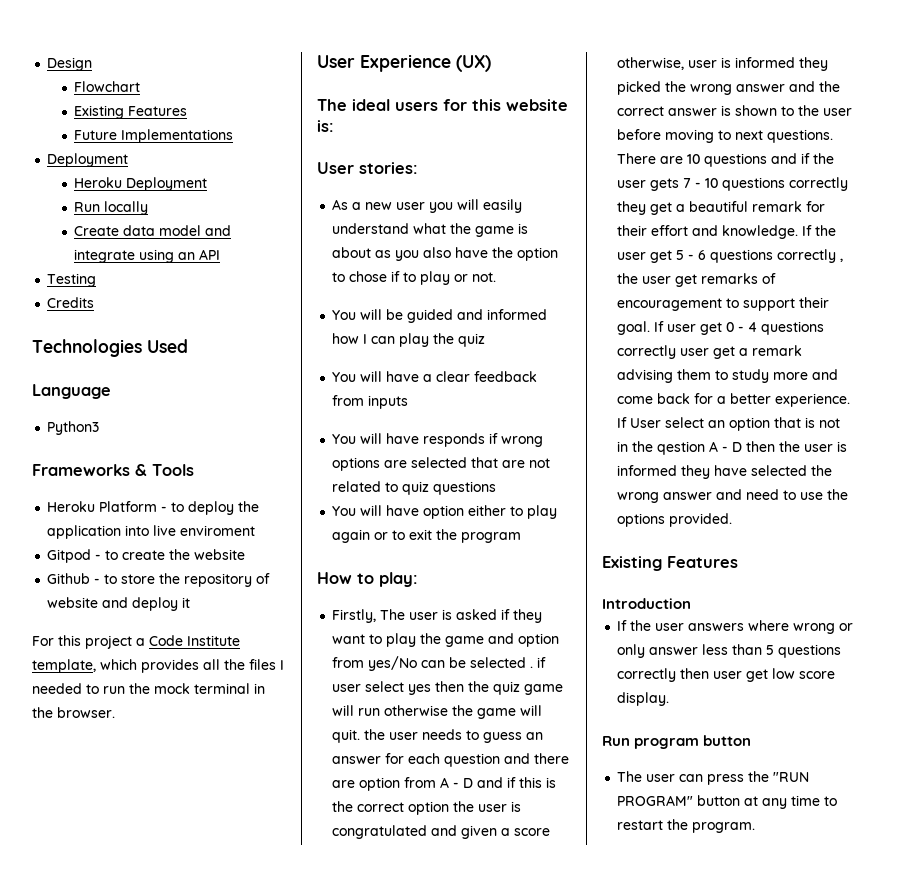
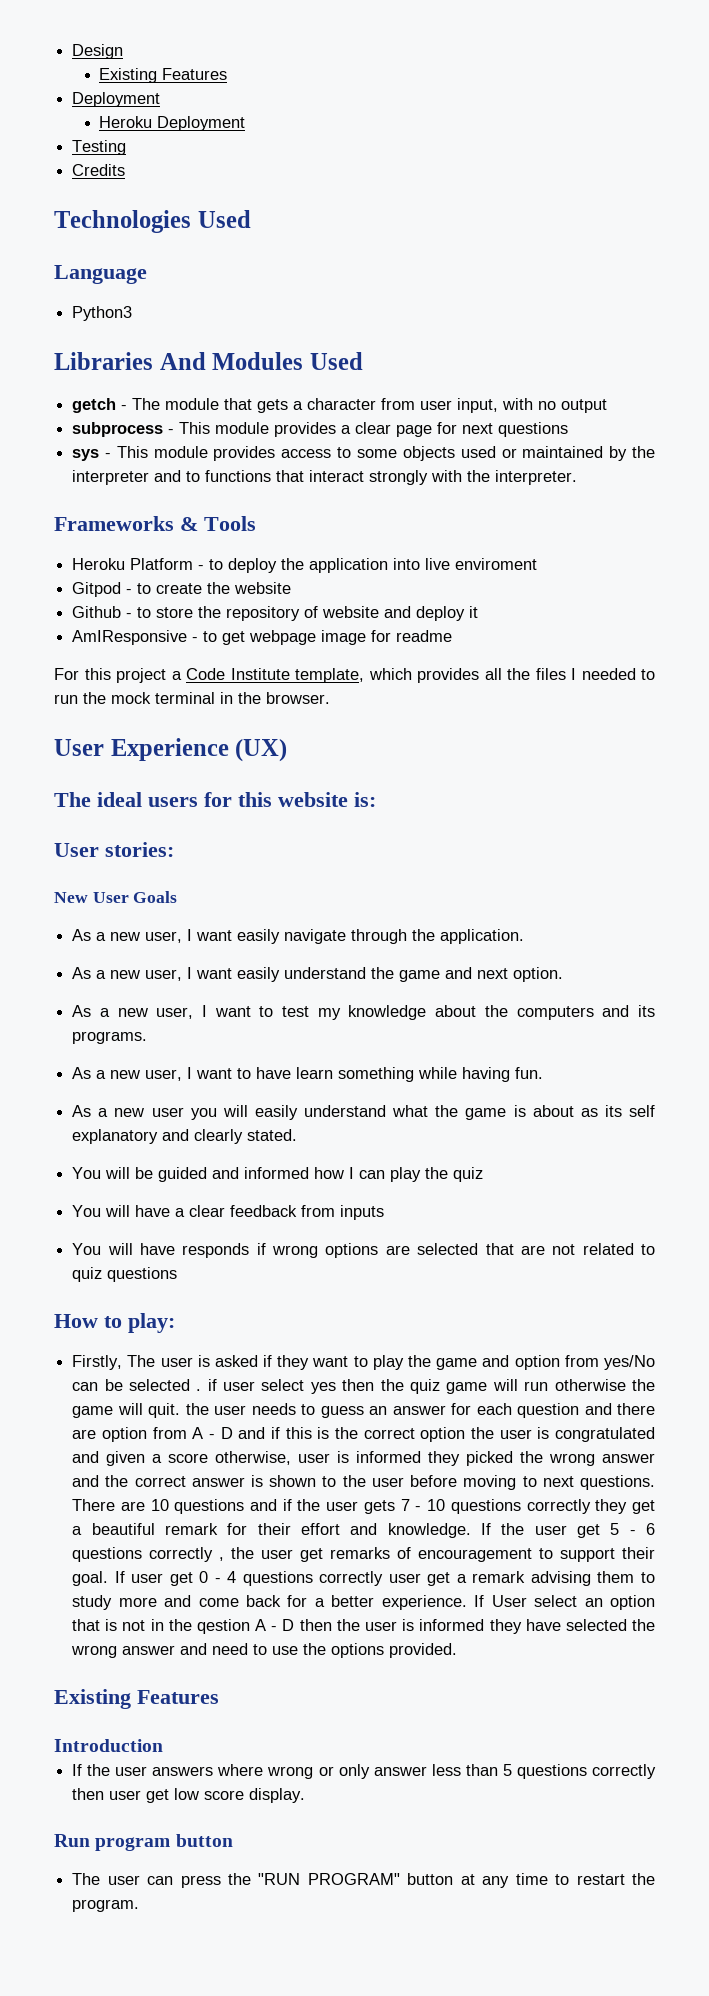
[74,81,141,92] [74,105,188,119] [74,129,234,143] // Flowchart // Existing Features // Future Implementations -> [99,68,228,83] // Existing Features
[74,201,149,215] [74,225,232,236] [74,249,221,263] // Run locally // Create data model and integrate using an API -> (246, 123) none
(100, 428) none -> [54,352,363,370] [72,398,608,413] [72,422,569,437] [72,446,656,461] [72,470,578,485] // Libraries And Modules Used // getch - The module that gets a character from user input, with no output // subprocess - This module provides a clear page for next questions // sys - This module provides access to some objects used or maintained by the interpreter and to functions that interact strongly with the interpreter.
(191, 602) none -> [72,630,453,645] // AmIResponsive - to get webpage image for readme
(418, 168) none -> [54,891,178,903] [72,929,525,944] [72,967,564,982] [72,1005,655,1020] [72,1031,148,1044] [72,1067,544,1082] // New User Goals // As a new user, I want easily navigate through the application. // As a new user, I want easily understand the game and next option. // As a new user, I want to test my knowledge about the computers and its programs. // As a new user, I want to have learn something while having fun.
[395,247,559,261] [332,271,497,285] you also have the option to chose if to play or not. -> [604,1105,655,1117] [72,1129,298,1144] its self explanatory and clearly stated.
[332,505,558,519] [332,529,522,543] // You will have option either to play again or to exit the program -> (178, 1274) none

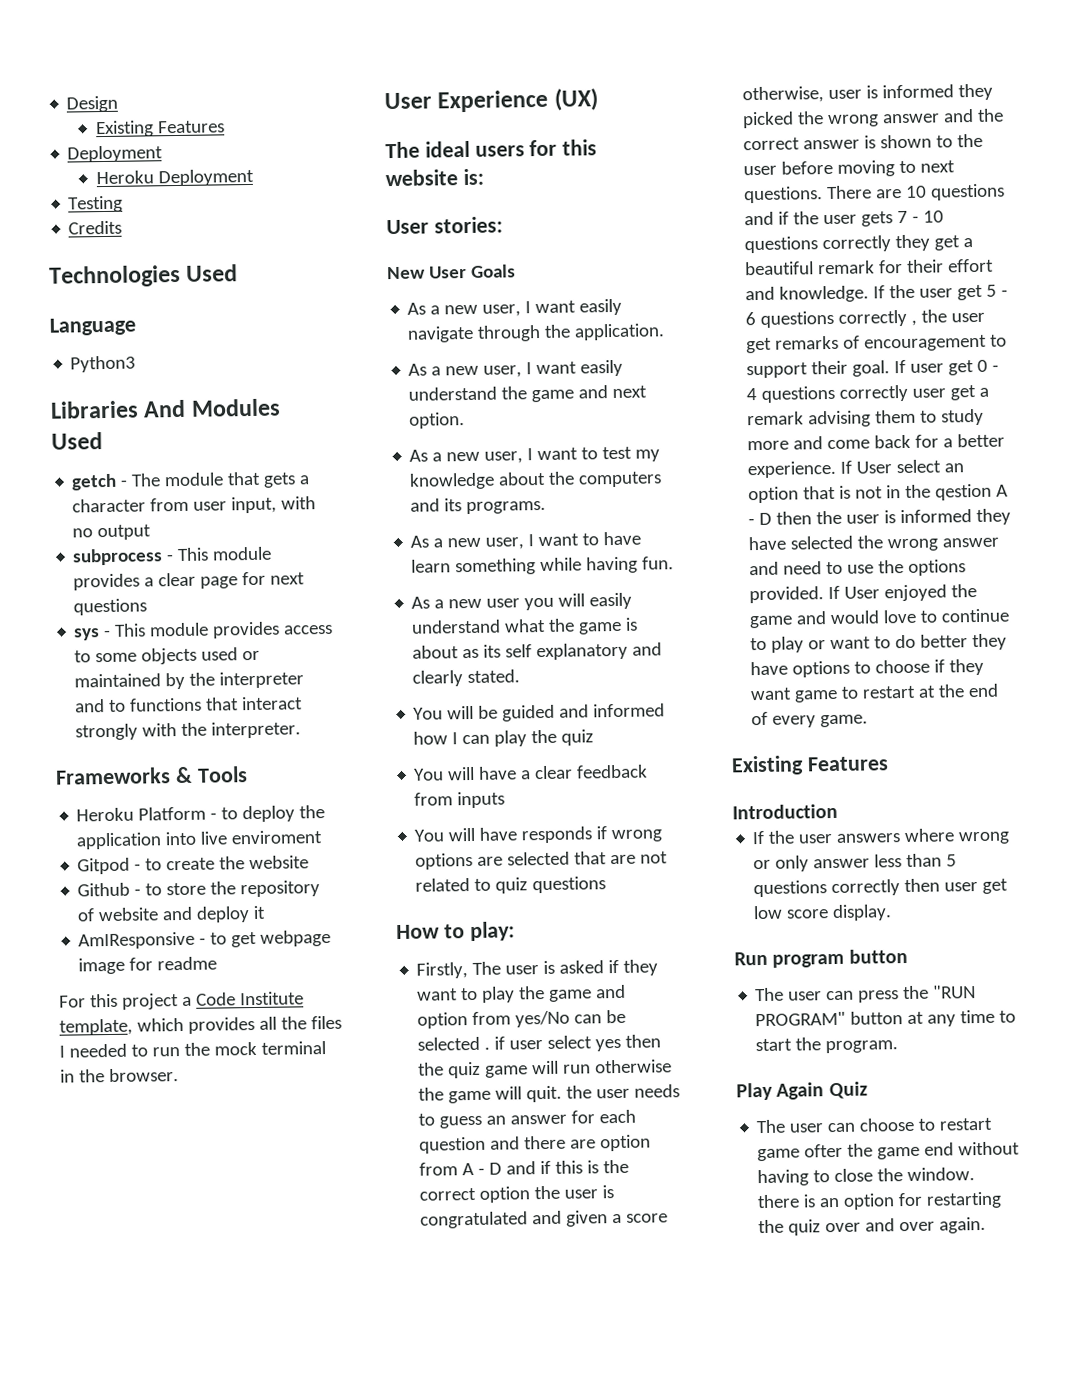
(458, 1650) none -> [828,583,978,602] [749,608,1011,629] [750,633,1008,653] [750,658,985,678] [750,683,1000,703] [751,711,869,728] If User enjoyed the game and would love to continue to play or want to do better they have options to choose if they want game to restart at the end of every game.
[576,1874,625,1885] restart -> [755,1038,793,1052] start
(140, 1905) none -> [736,1081,868,1101] [756,1117,994,1134] [757,1141,1021,1162] [757,1167,976,1187] [757,1191,1003,1210] [758,1216,987,1236] // Play Again Quiz // The user can choose to restart game ofter the game end without having to close the window. there is an option for restarting the quiz over and over again.

